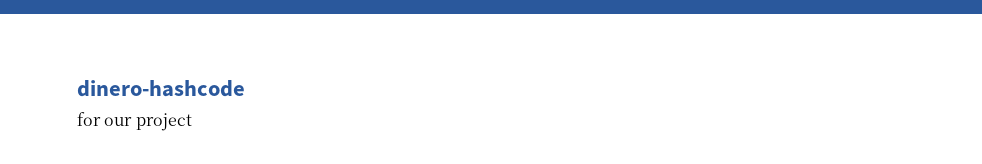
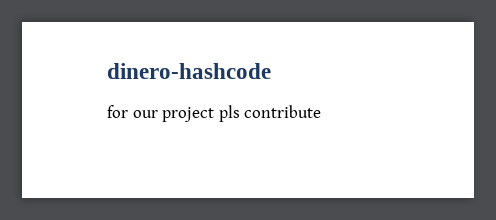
(192, 122) none -> [218,105,322,122] pls contribute

